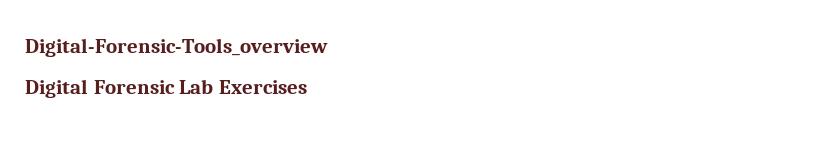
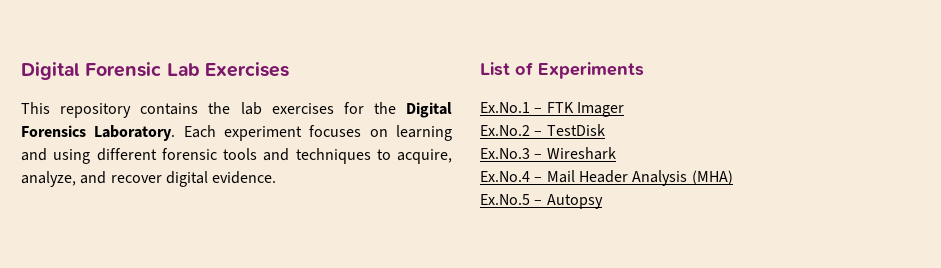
[25,38,328,57] Digital-Forensic-Tools_overview // -> (21, 71) none
(307, 87) none -> [21,102,452,118] [21,125,452,141] [21,148,452,164] [21,171,277,187] [480,62,644,79] [480,102,624,117] [480,124,605,136] [480,147,616,160] [480,170,733,186] [480,194,603,209] // This repository contains the lab exercises for the Digital Forensics Laboratory. Each experiment focuses on learning and using different forensic tools and techniques to acquire, analyze, and recover digital evidence. // List of Experiments // Ex.No.1 – FTK Imager // Ex.No.2 – TestDisk // Ex.No.3 – Wireshark // Ex.No.4 – Mail Header Analysis (MHA) // Ex.No.5 – Autopsy

